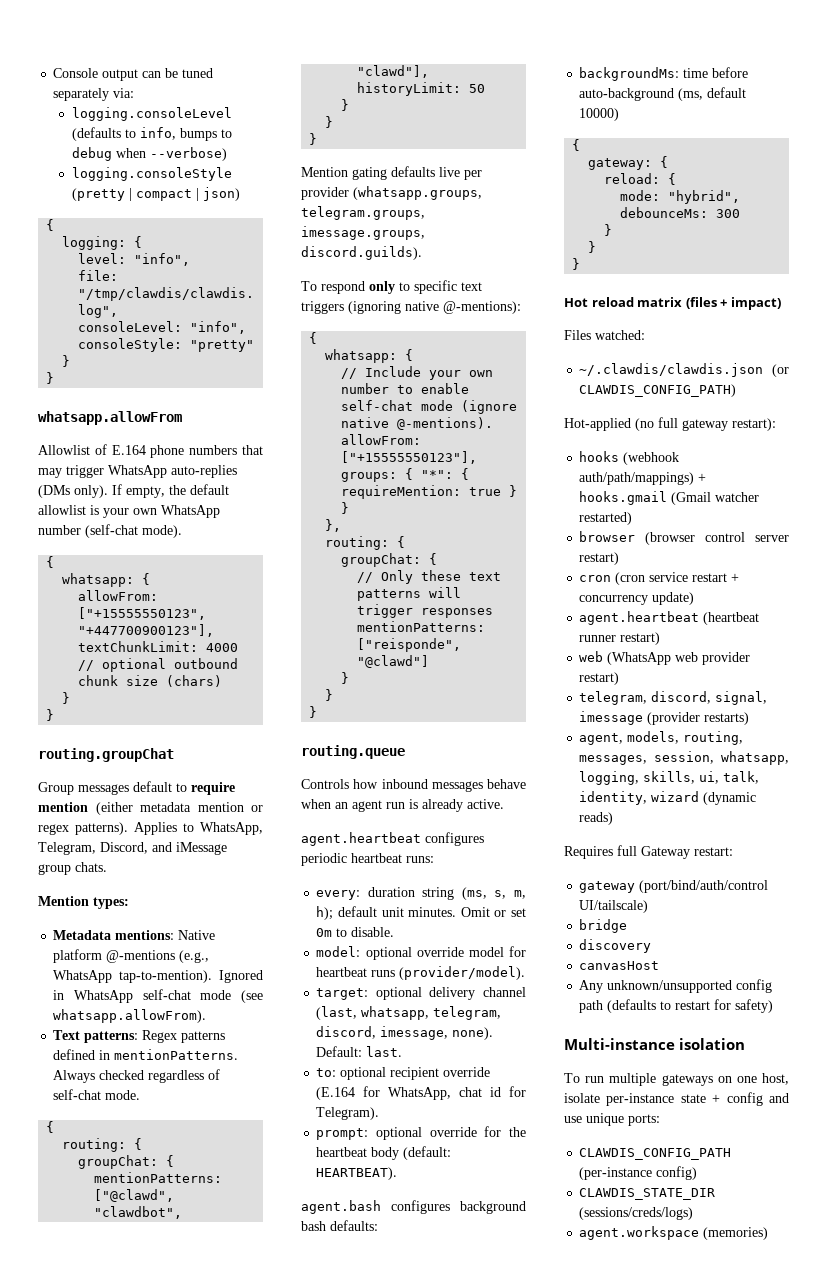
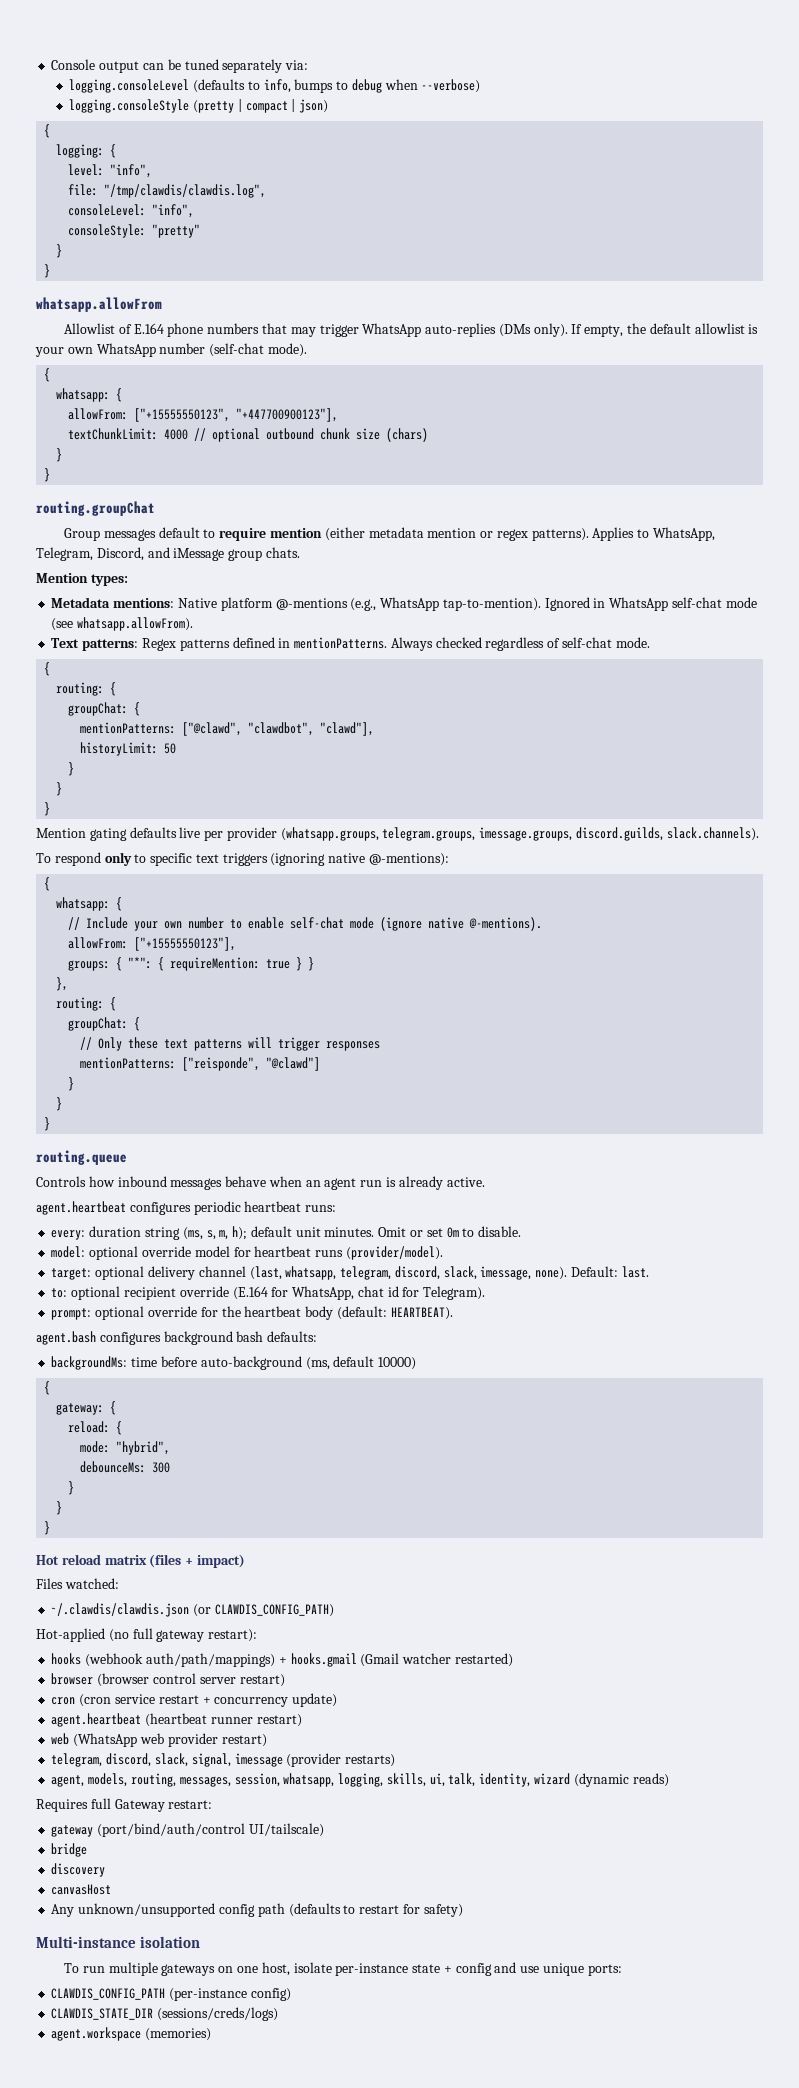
[301,246,422,260] discord.guilds). -> [576,827,759,841] discord.guilds, slack.channels).
(377, 1032) none -> [443,1266,477,1280] slack,
(712, 697) none -> [154,1753,188,1767] slack,

